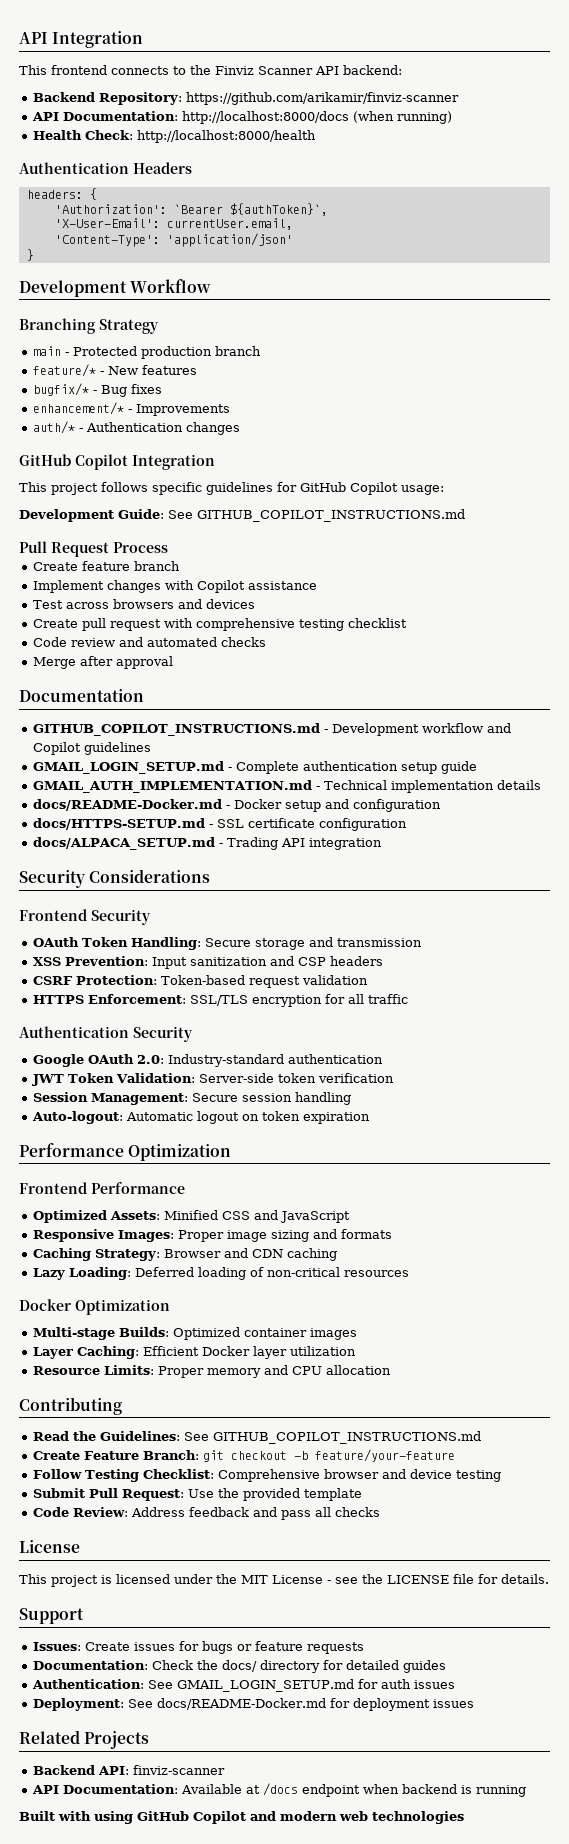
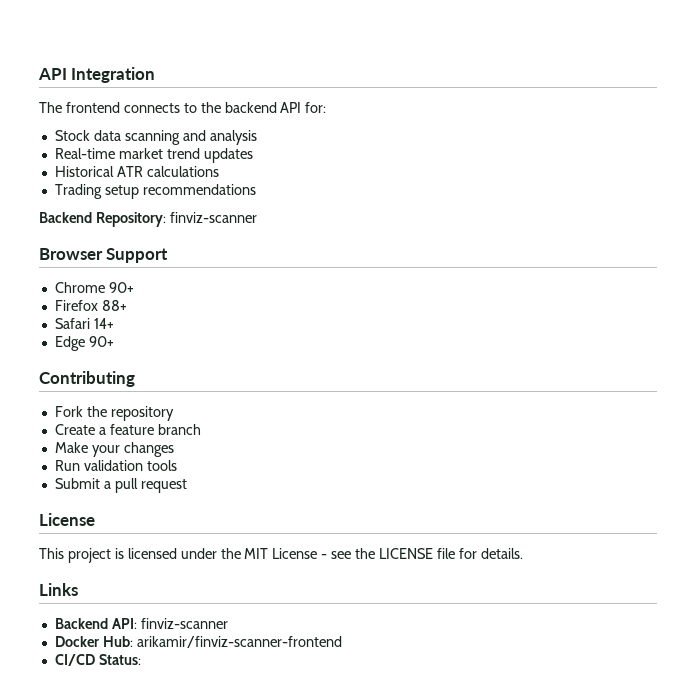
[19,65,47,75] This -> [39,102,62,113] The
[215,65,402,75] [32,92,459,105] [31,111,452,124] [32,130,316,143] [19,162,192,174] [26,188,97,200] [54,203,328,216] [54,218,293,230] [54,233,293,247] [26,249,34,261] [19,279,212,297] [19,318,159,334] [32,346,261,359] [32,364,197,377] [32,383,162,397] [32,402,230,416] [32,421,240,435] [19,454,215,470] [19,482,444,495] [19,509,465,522] [19,541,168,557] [32,562,78,571] Finviz Scanner API backend: // Backend Repository: https://github.com/arikamir/finviz-scanner // API Documentation: http://localhost:8000/docs (when running) // Health Check: http://localhost:8000/health // Authentication Headers // headers: { // 'Authorization': `Bearer ${authToken}`, // 'X-User-Email': currentUser.email, // 'Content-Type': 'application/json' // } // Development Workflow // Branching Strategy // main - Protected production branch // feature/* - New features // bugfix/* - Bug fixes // enhancement/* - Improvements // auth/* - Authentication changes // GitHub Copilot Integration // This project follows specific guidelines for GitHub Copilot usage: // Development Guide: See GITHUB_COPILOT_INSTRUCTIONS.md // Pull Request Process // Create -> [224,102,327,113] [54,130,257,145] [54,148,253,163] [54,166,219,177] [54,184,256,199] [39,212,257,227] [39,248,169,263] [54,282,134,293] [54,300,127,311] [54,318,114,329] [54,336,114,351] [39,371,135,387] [54,406,174,421] [54,424,106,435] backend API for: // Stock data scanning and analysis // Real-time market trend updates // Historical ATR calculations // Trading setup recommendations // Backend Repository: finviz-scanner // Browser Support // Chrome 90+ // Firefox 88+ // Safari 14+ // Edge 90+ // Contributing // Fork the repository // Create a
[32,580,317,593] [32,599,255,609] [32,618,407,631] [32,637,266,647] [32,656,173,669] [19,689,144,702] [32,723,511,736] [32,742,151,755] [32,761,477,774] [32,780,541,793] [32,799,441,812] [32,818,407,831] [32,837,382,850] [19,869,211,888] [19,909,151,925] [32,937,422,950] [32,956,383,969] [32,975,368,988] [32,994,408,1007] [19,1026,193,1042] [32,1054,383,1067] [31,1073,394,1086] [32,1092,351,1105] [31,1111,370,1124] [19,1143,232,1161] [19,1182,185,1194] [32,1210,350,1223] [32,1229,392,1242] [32,1248,337,1261] [32,1267,409,1280] [19,1299,170,1315] [32,1327,357,1340] [32,1346,356,1359] [32,1365,391,1378] [19,1397,122,1415] [32,1431,481,1444] [32,1449,455,1462] [32,1469,501,1482] [32,1488,362,1501] [32,1507,380,1520] Implement changes with Copilot assistance // Test across browsers and devices // Create pull request with comprehensive testing checklist // Code review and automated checks // Merge after approval // Documentation // GITHUB_COPILOT_INSTRUCTIONS.md - Development workflow and Copilot guidelines // GMAIL_LOGIN_SETUP.md - Complete authentication setup guide // GMAIL_AUTH_IMPLEMENTATION.md - Technical implementation details // docs/README-Docker.md - Docker setup and configuration // docs/HTTPS-SETUP.md - SSL certificate configuration // docs/ALPACA_SETUP.md - Trading API integration // Security Considerations // Frontend Security // OAuth Token Handling: Secure storage and transmission // XSS Prevention: Input sanitization and CSP headers // CSRF Protection: Token-based request validation // HTTPS Enforcement: SSL/TLS encryption for all traffic // Authentication Security // Google OAuth 2.0: Industry-standard authentication // JWT Token Validation: Server-side token verification // Session Management: Secure session handling // Auto-logout: Automatic logout on token expiration // Performance Optimization // Frontend Performance // Optimized Assets: Minified CSS and JavaScript // Responsive Images: Proper image sizing and formats // Caching Strategy: Browser and CDN caching // Lazy Loading: Deferred loading of non-critical resources // Docker Optimization // Multi-stage Builds: Optimized container images // Layer Caching: Efficient Docker layer utilization // Resource Limits: Proper memory and CPU allocation // Contributing // Read the Guidelines: See GITHUB_COPILOT_INSTRUCTIONS.md // Create Feature Branch: git checkout -b feature/your-feature // Follow Testing Checklist: Comprehensive browser and device testing // Submit Pull Request: Use the provided template // Code Review: Address feedback and pass all checks -> [54,442,174,457] [54,460,177,471] [54,478,187,493] Make your changes // Run validation tools // Submit a pull request
[19,1608,84,1624] [32,1641,364,1654] [32,1660,446,1673] [31,1679,455,1692] [32,1698,474,1711] [19,1730,150,1749] [32,1765,225,1775] [31,1783,526,1797] [19,1811,464,1824] Support // Issues: Create issues for bugs or feature requests // Documentation: Check the docs/ directory for detailed guides // Authentication: See GMAIL_LOGIN_SETUP.md for auth issues // Deployment: See docs/README-Docker.md for deployment issues // Related Projects // Backend API: finviz-scanner // API Documentation: Available at /docs endpoint when backend is running // Built with using GitHub Copilot and modern web technologies -> [39,583,78,596] [54,618,228,629] [54,636,342,648] [54,654,141,666] Links // Backend API: finviz-scanner // Docker Hub: arikamir/finviz-scanner-frontend // CI/CD Status:

